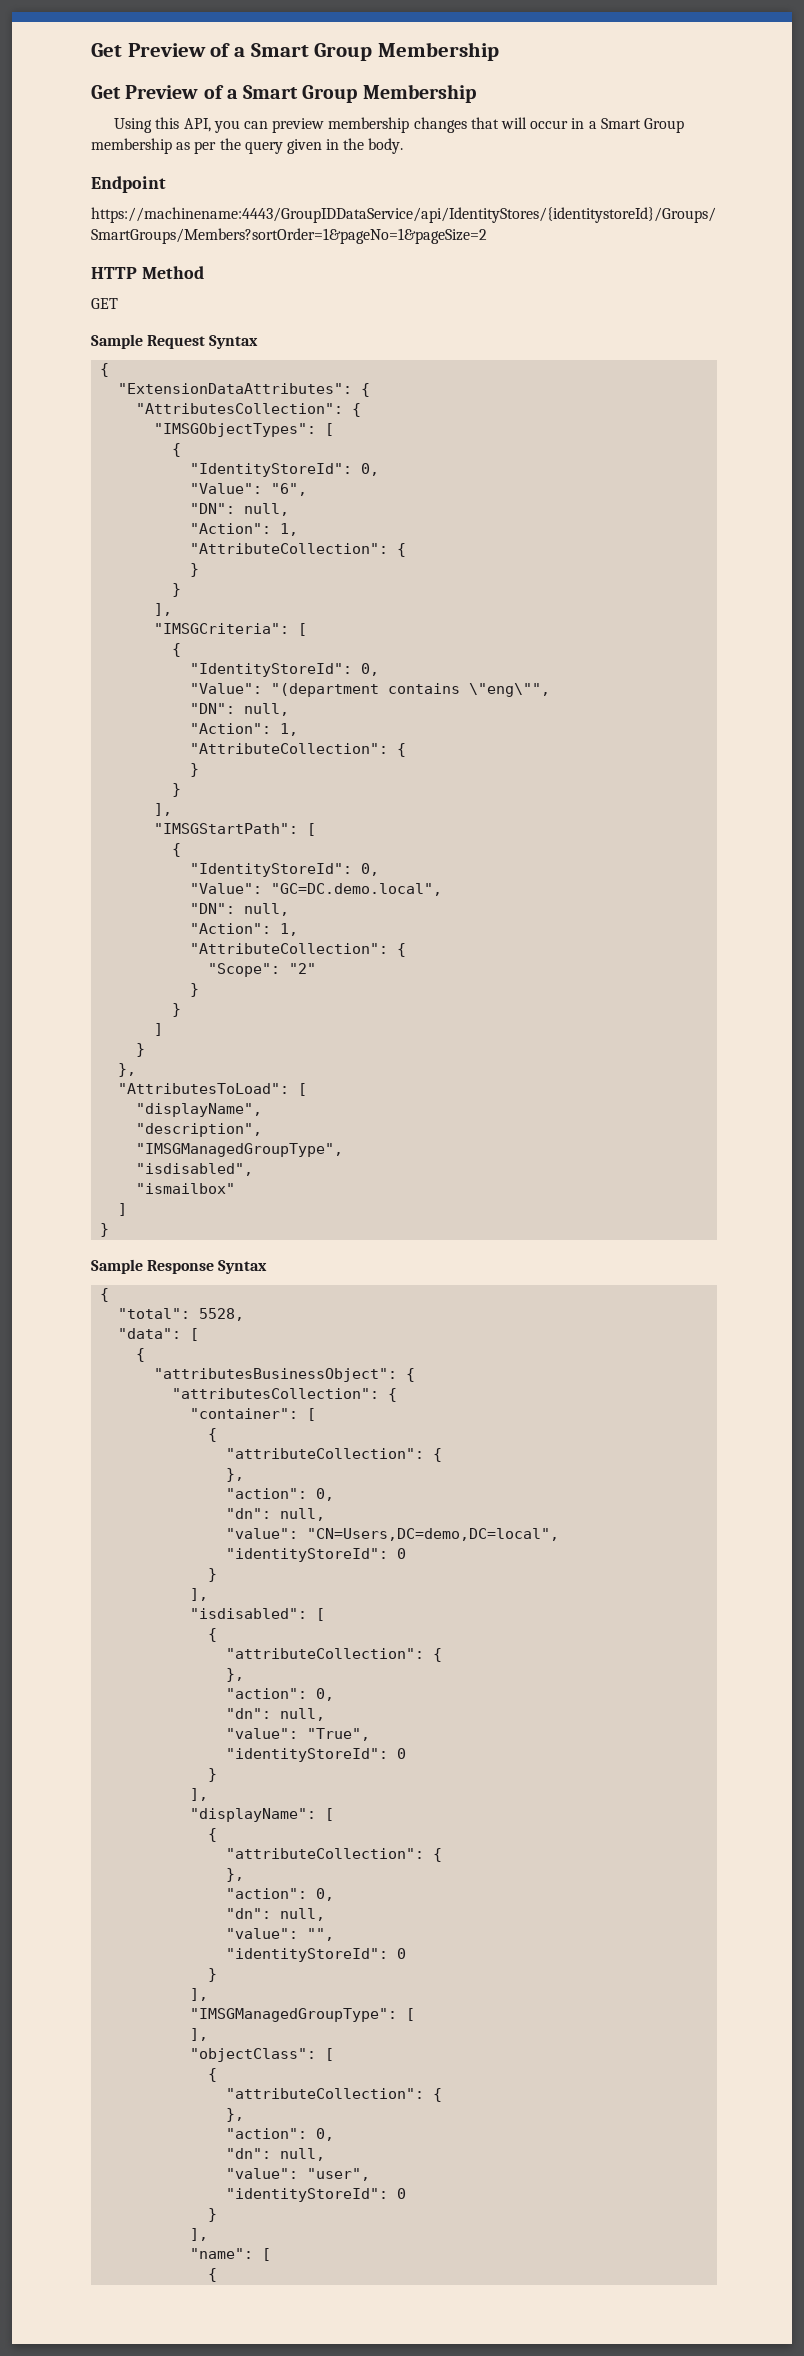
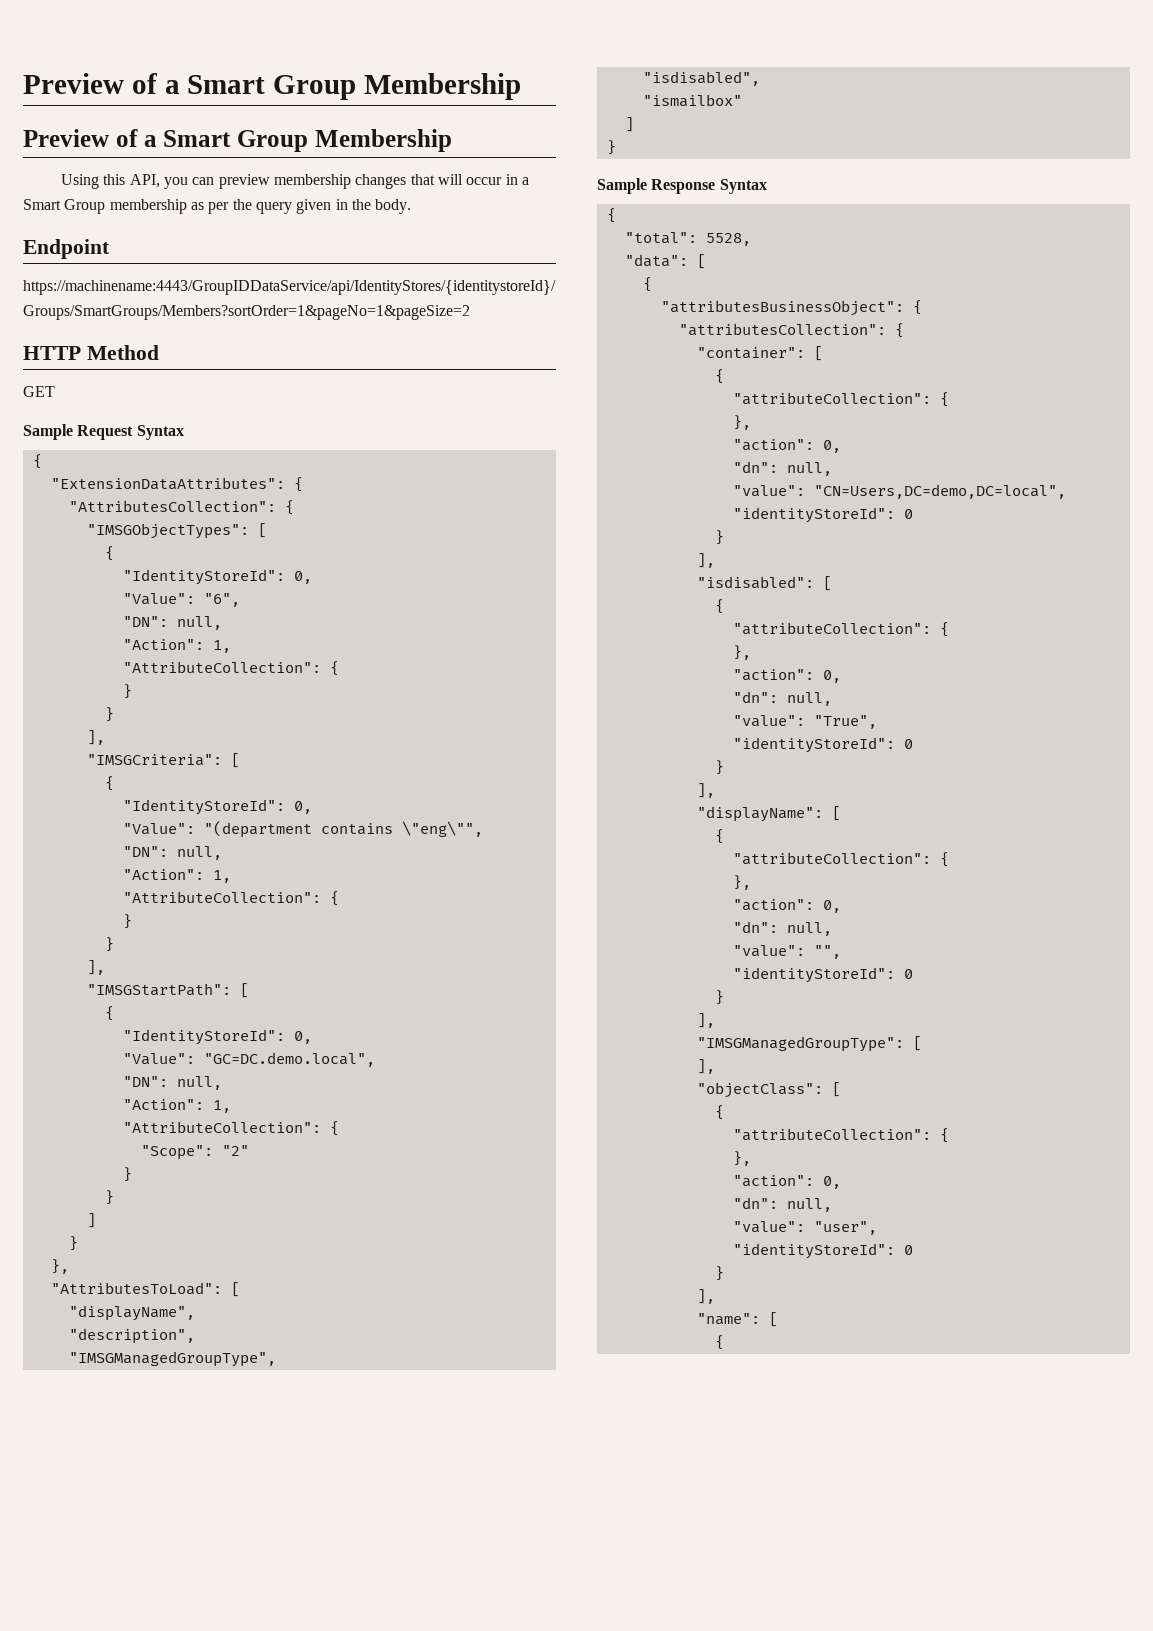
[91,42,500,61] [91,85,121,99] Get Preview of a Smart Group Membership // Get -> [23,73,522,100] Preview of a Smart Group Membership //

